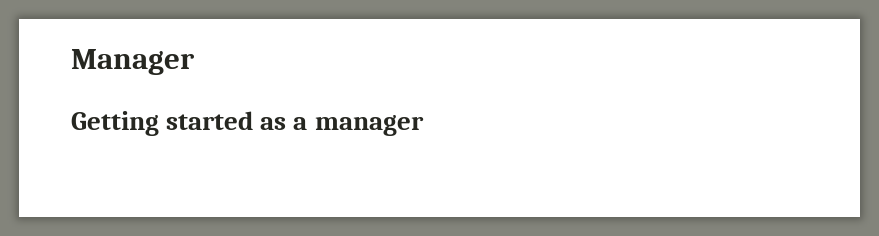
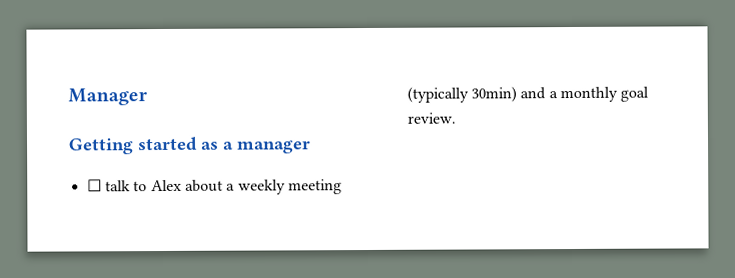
(424, 125) none -> [86,179,342,195] [406,86,650,103] [406,112,456,124] // ☐ talk to Alex about a weekly meeting (typically 30min) and a monthly goal review.

